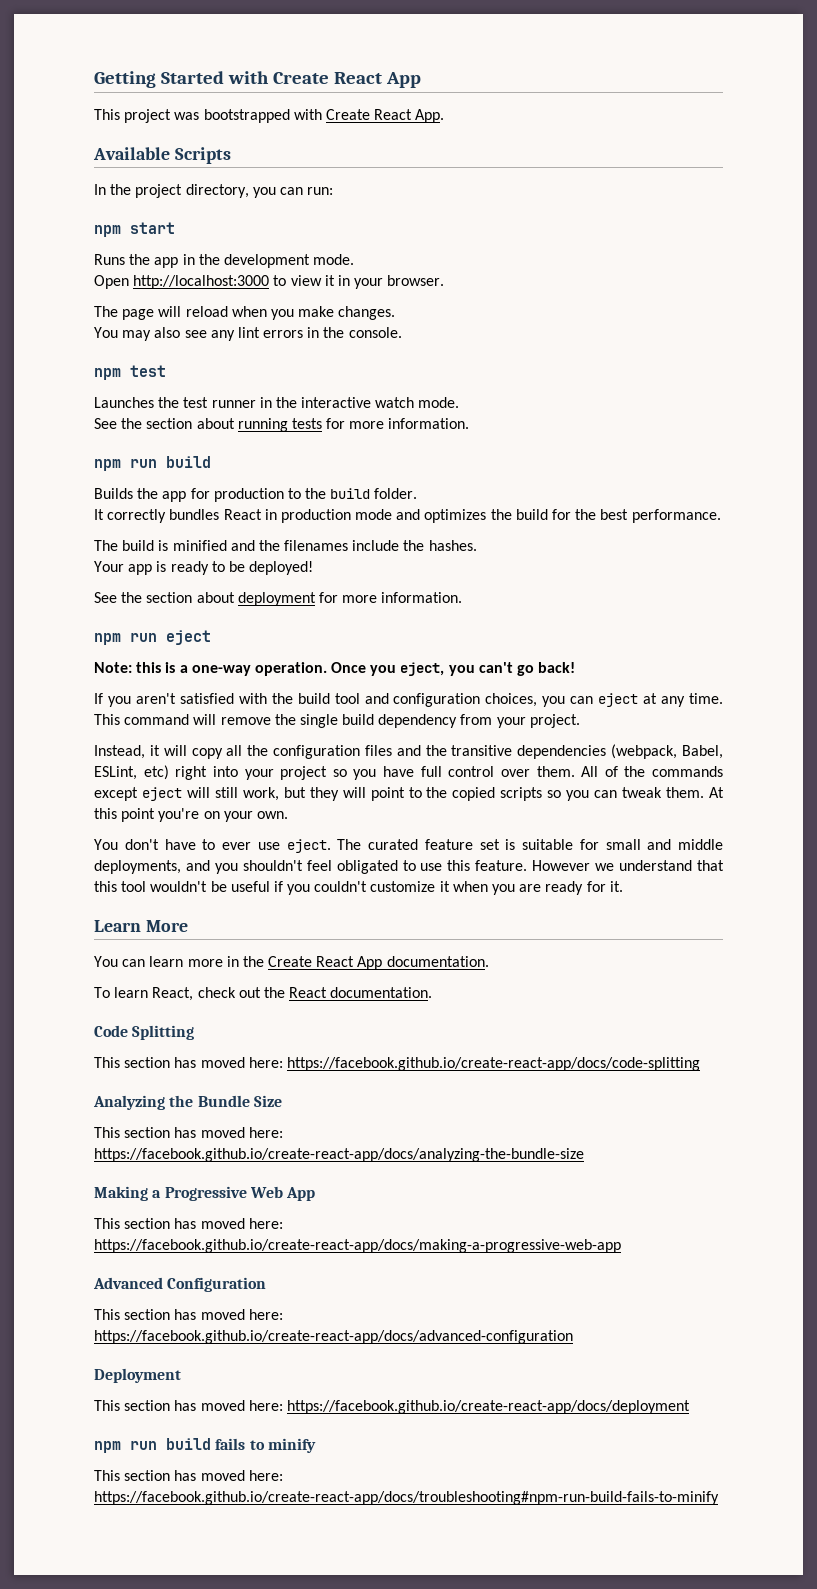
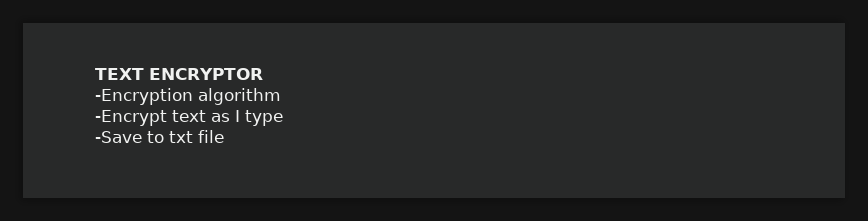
[94,71,421,88] [94,109,445,123] [93,147,231,164] [94,184,334,198] [94,222,175,237] [94,254,355,268] [94,275,445,289] [94,306,396,320] [94,327,402,341] [94,365,166,380] [94,397,460,408] [94,418,470,432] [94,456,211,471] [94,488,418,502] [94,509,721,523] [94,540,477,551] [94,561,314,575] [94,592,463,606] [94,630,211,645] [94,662,576,676] [94,693,723,707] [94,714,580,728] [94,744,723,759] [94,765,723,780] [94,787,725,801] [94,808,288,822] [94,839,723,853] [94,860,724,874] [94,881,623,895] [94,920,188,932] [94,956,489,970] [94,987,433,1001] [94,1025,195,1040] [94,1057,700,1071] [93,1095,282,1110] [94,1127,283,1138] [94,1148,584,1162] [94,1186,316,1201] [94,1218,283,1229] [94,1239,621,1253] [93,1277,267,1292] [94,1309,283,1320] [94,1330,573,1344] [94,1368,181,1383] [94,1400,690,1414] [94,1438,316,1453] [94,1470,283,1481] [94,1491,719,1505] Getting Started with Create React App // This project was bootstrapped with Create React App. // Available Scripts // In the project directory, you can run: // npm start // Runs the app in the development mode. // Open http://localhost:3000 to view it in your browser. // The page will reload when you make changes. // You may also see any lint errors in the console. // npm test // Launches the test runner in the interactive watch mode. // See the section about running tests for more information. // npm run build // Builds the app for production to the build folder. // It correctly bundles React in production mode and optimizes the build for the best performance. // The build is minified and the filenames include the hashes. // Your app is ready to be deployed! // See the section about deployment for more information. // npm run eject // Note: this is a one-way operation. Once you eject, you can't go back! // If you aren't satisfied with the build tool and configuration choices, you can eject at any time. This command will remove the single build dependency from your project. // Instead, it will copy all the configuration files and the transitive dependencies (webpack, Babel, ESLint, etc) right into your project so you have full control over them. All of the commands except eject will still work, but they will point to the copied scripts so you can tweak them. At this point you're on your own. // You don't have to ever use eject. The curated feature set is suitable for small and middle deployments, and you shouldn't feel obligated to use this feature. However we understand that this tool wouldn't be useful if you couldn't customize it when you are ready for it. // Learn More // You can learn more in the Create React App documentation. // To learn React, check out the React documentation. // Code Splitting // This section has moved here: https://facebook.github.io/create-react-app/docs/code-splitting // Analyzing the Bundle Size // This section has moved here: https://facebook.github.io/create-react-app/docs/analyzing-the-bundle-size // Making a Progressive Web App // This section has moved here: https://facebook.github.io/create-react-app/docs/making-a-progressive-web-app // Advanced Configuration // This section has moved here: https://facebook.github.io/create-react-app/docs/advanced-configuration // Deployment // This section has moved here: https://facebook.github.io/create-react-app/docs/deployment // npm run build fails to minify // This section has moved here: https://facebook.github.io/create-react-app/docs/troubleshooting#npm-run-build-fails-to-minify -> [95,68,263,80] [95,88,281,105] [95,110,283,126] [95,130,224,143] TEXT ENCRYPTOR // -Encryption algorithm // -Encrypt text as I type // -Save to txt file

